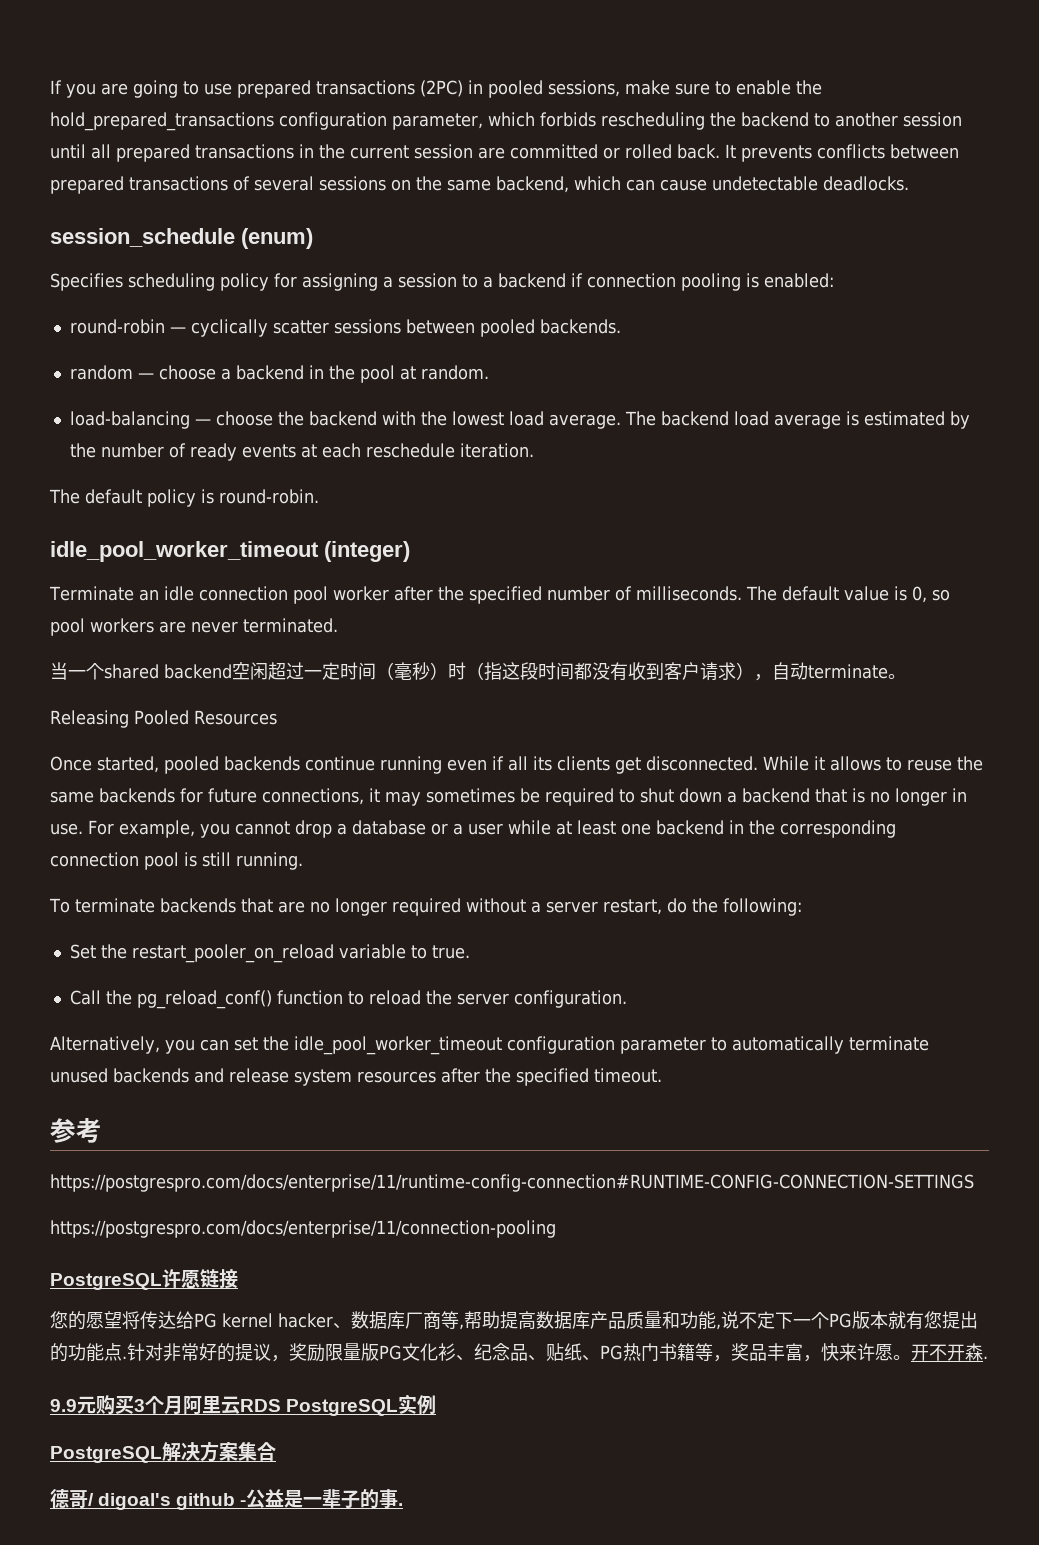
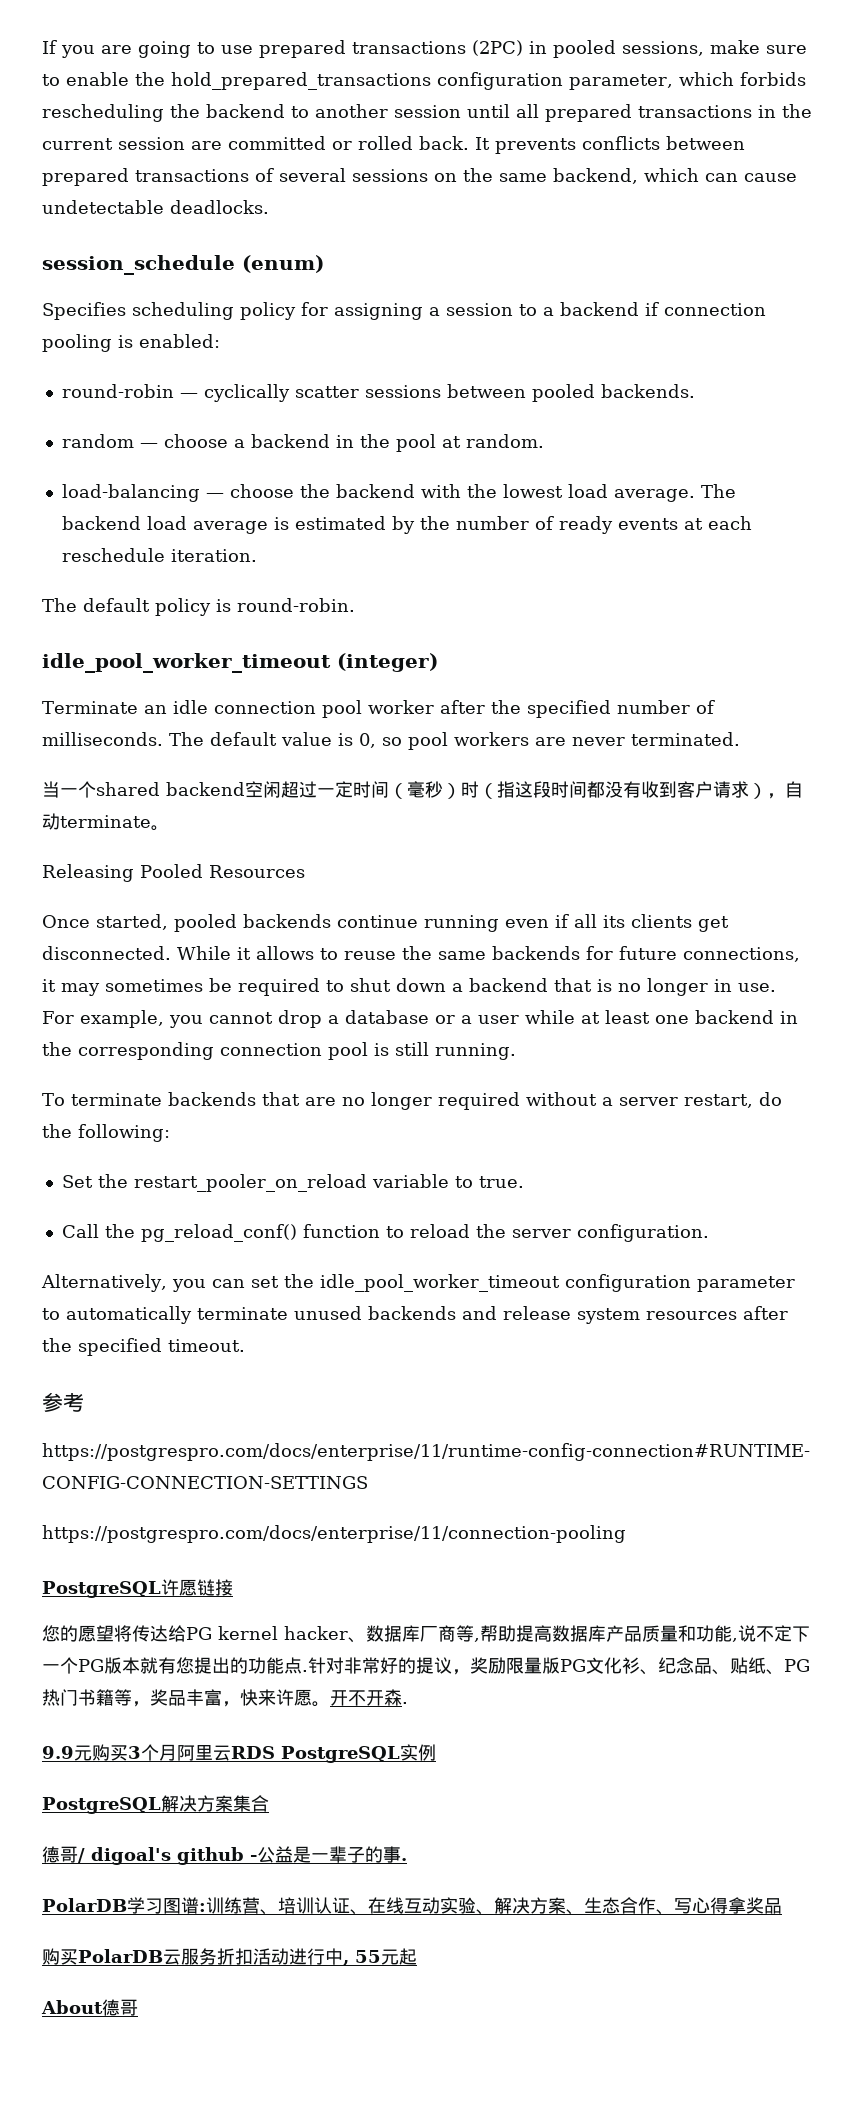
(404, 1504) none -> [42,1897,782,1915] [42,1948,417,1966] [41,1999,138,2016] // PolarDB学习图谱:训练营、培训认证、在线互动实验、解决方案、生态合作、写心得拿奖品 // 购买PolarDB云服务折扣活动进行中, 55元起 // About德哥

